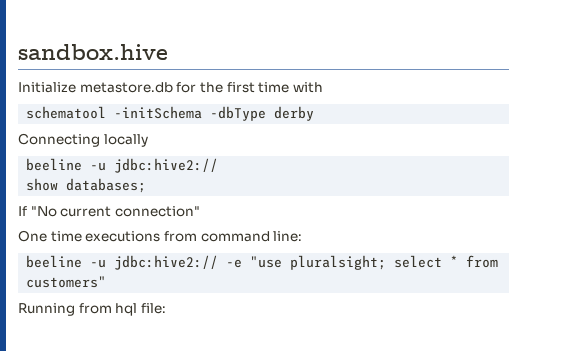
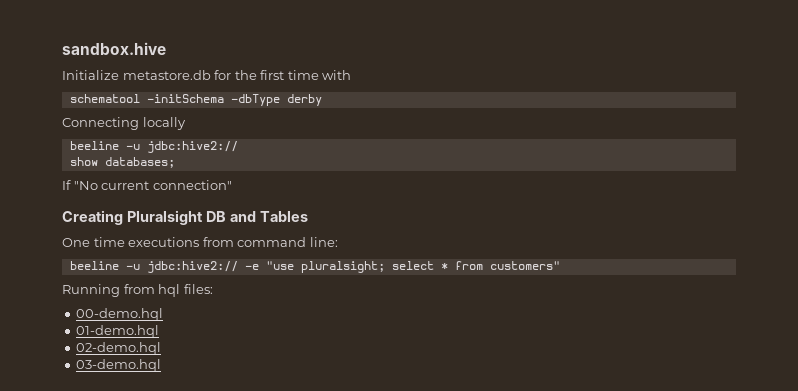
(200, 211) none -> [62,210,308,225] // Creating Pluralsight DB and Tables
[140,303,166,314] file: -> [183,284,213,294] [76,308,164,321] [76,325,160,338] [76,342,162,355] [76,359,162,372] files: // 00-demo.hql // 01-demo.hql // 02-demo.hql // 03-demo.hql

